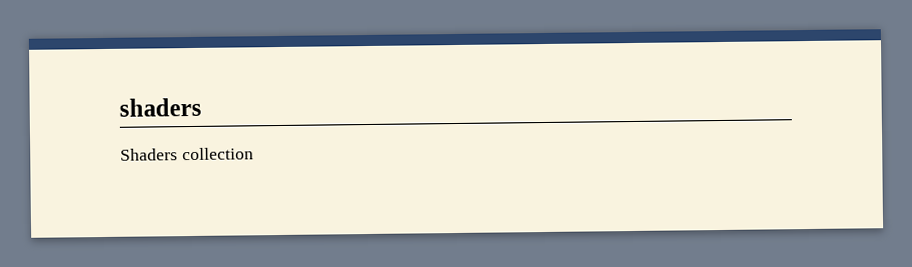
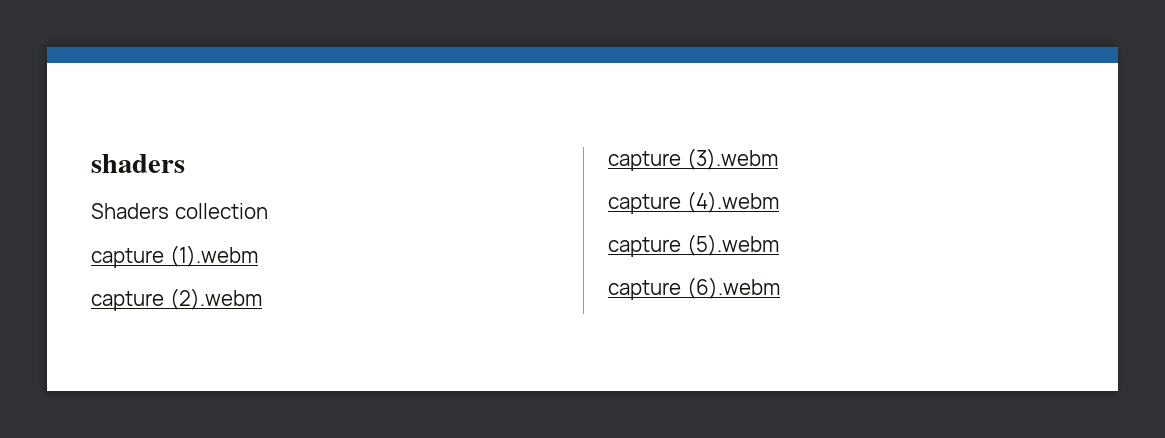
(254, 154) none -> [91,245,258,268] [91,288,262,311] [608,148,778,171] [608,191,779,214] [608,234,779,257] [608,277,780,300] // capture (1).webm // capture (2).webm // capture (3).webm // capture (4).webm // capture (5).webm // capture (6).webm

